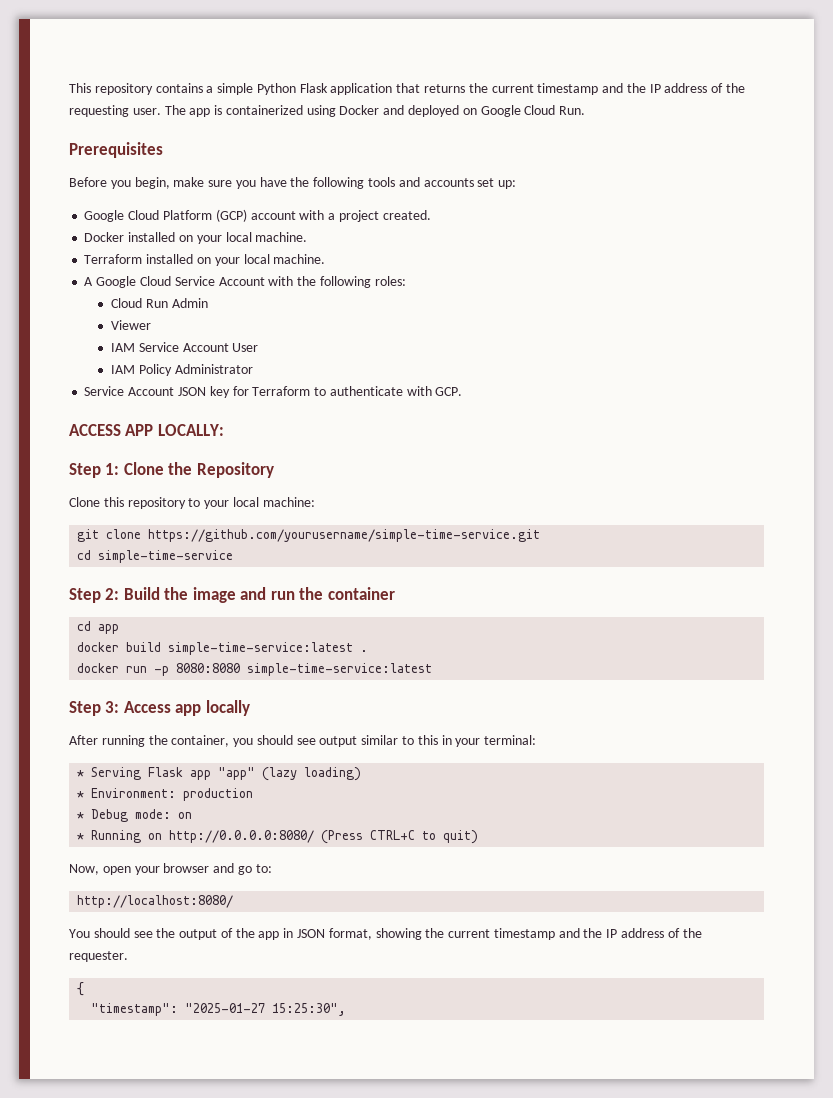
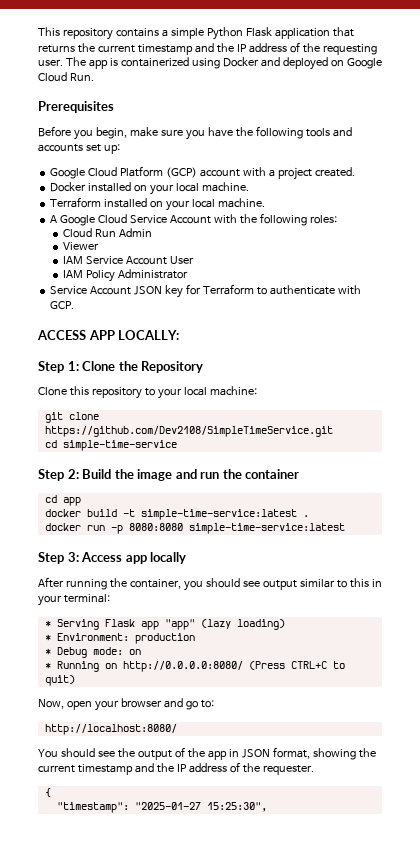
[148,529,541,542] https://github.com/yourusername/simple-time-service.git -> [44,426,333,437] https://github.com/Dev2108/SimpleTimeService.git
(162, 647) none -> [122,509,135,517] -t

